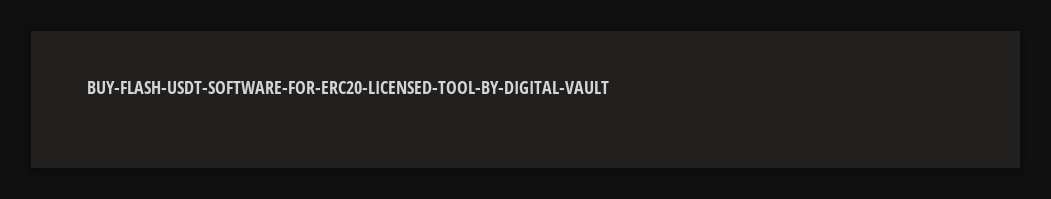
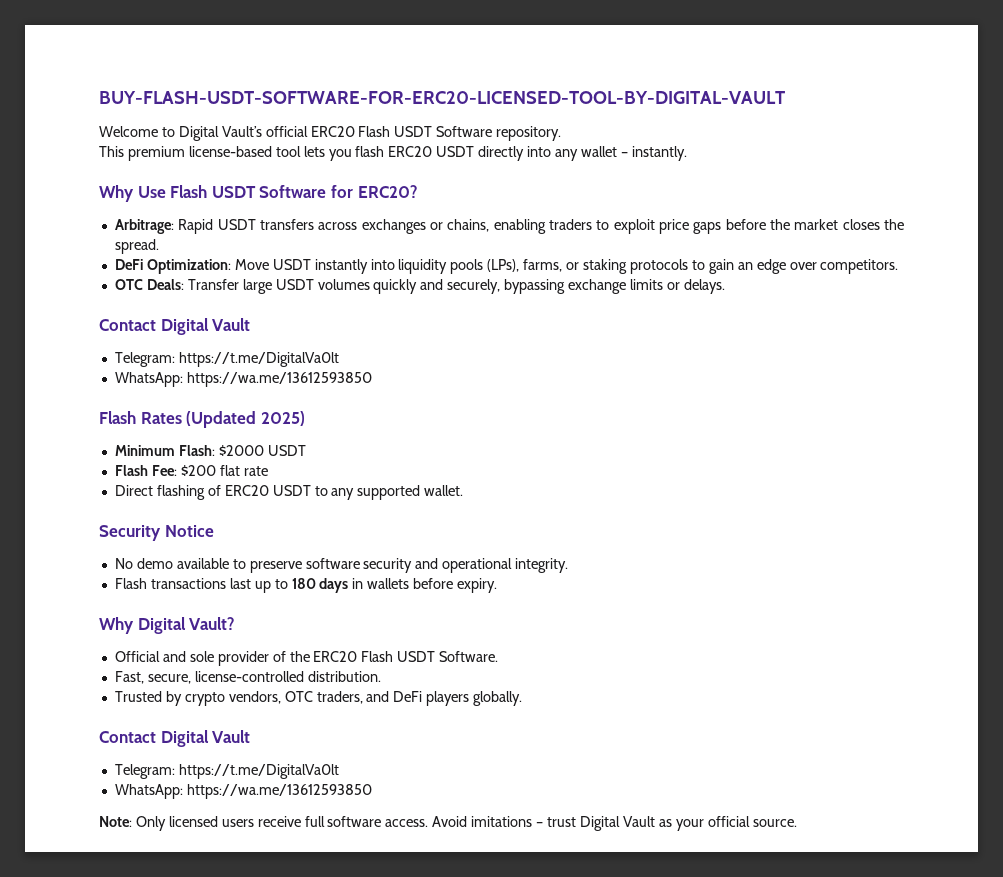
(609, 87) none -> [99,126,562,141] [99,146,687,161] [99,185,418,202] [114,219,904,234] [114,239,159,254] [114,259,899,274] [114,279,725,294] [99,318,251,335] [114,352,339,367] [114,372,372,387] [99,411,305,428] [114,445,306,456] [114,465,268,476] [114,485,464,500] [99,525,214,541] [114,558,569,573] [114,578,498,593] [99,617,236,634] [114,651,499,666] [114,671,381,684] [114,691,523,706] [99,730,251,747] [114,764,339,779] [114,784,372,799] [99,816,797,831] // Welcome to Digital Vault’s official ERC20 Flash USDT Software repository. // This premium license-based tool lets you flash ERC20 USDT directly into any wallet – instantly. // Why Use Flash USDT Software for ERC20? // Arbitrage: Rapid USDT transfers across exchanges or chains, enabling traders to exploit price gaps before the market closes the spread. // DeFi Optimization: Move USDT instantly into liquidity pools (LPs), farms, or staking protocols to gain an edge over competitors. // OTC Deals: Transfer large USDT volumes quickly and securely, bypassing exchange limits or delays. // Contact Digital Vault // Telegram: https://t.me/DigitalVa0lt // WhatsApp: https://wa.me/13612593850 // Flash Rates (Updated 2025) // Minimum Flash: $2000 USDT // Flash Fee: $200 flat rate // Direct flashing of ERC20 USDT to any supported wallet. // Security Notice // No demo available to preserve software security and operational integrity. // Flash transactions last up to 180 days in wallets before expiry. // Why Digital Vault? // Official and sole provider of the ERC20 Flash USDT Software. // Fast, secure, license-controlled distribution. // Trusted by crypto vendors, OTC traders, and DeFi players globally. // Contact Digital Vault // Telegram: https://t.me/DigitalVa0lt // WhatsApp: https://wa.me/13612593850 // Note: Only licensed users receive full software access. Avoid imitations – trust Digital Vault as your official source.

